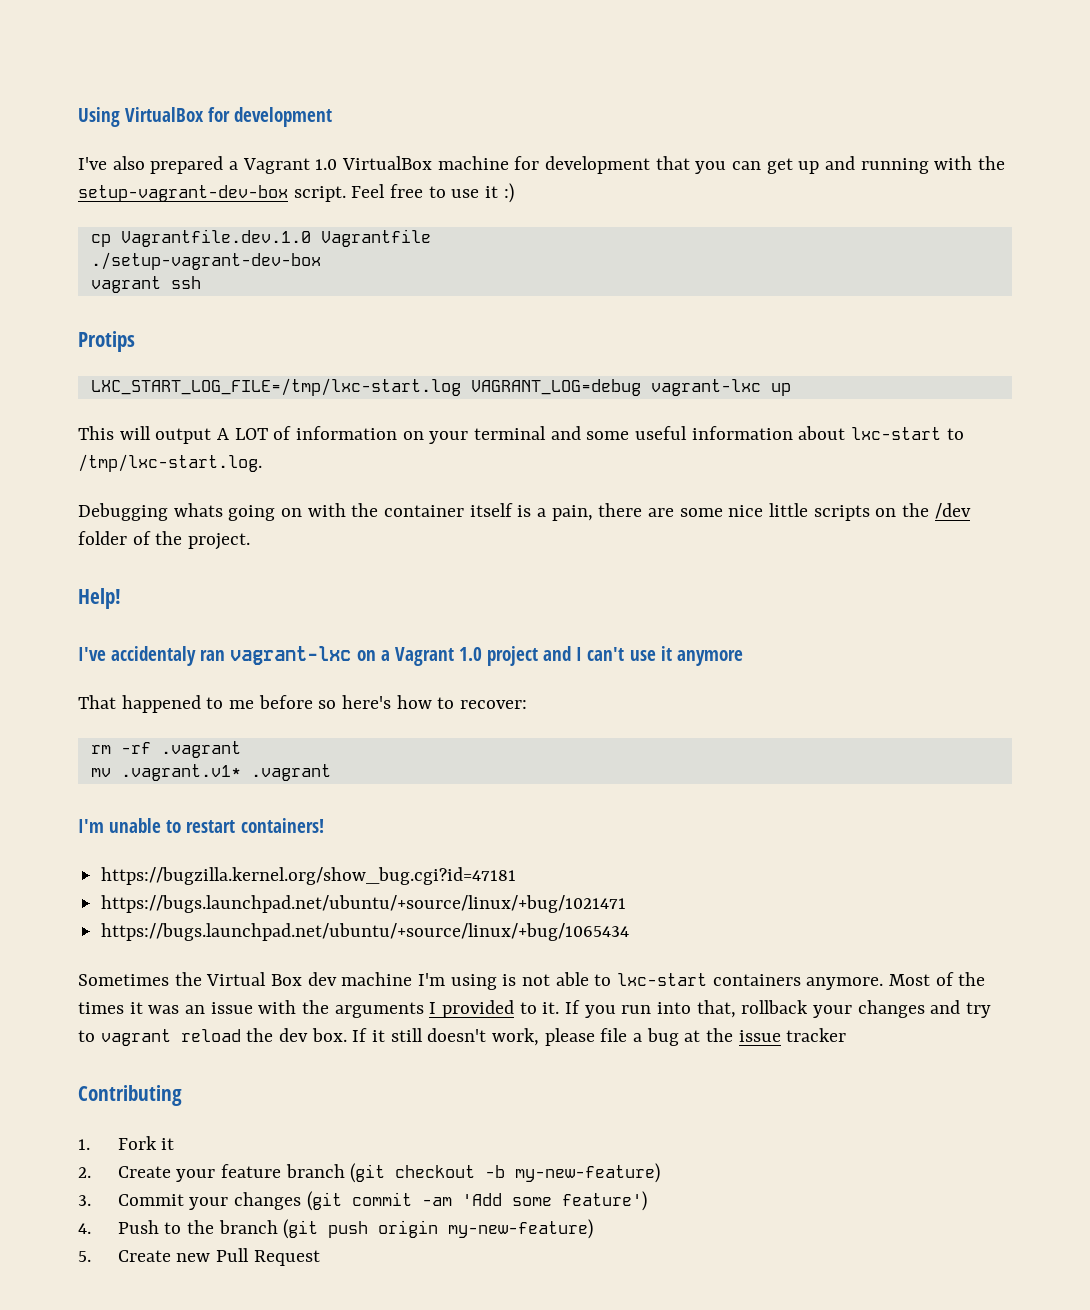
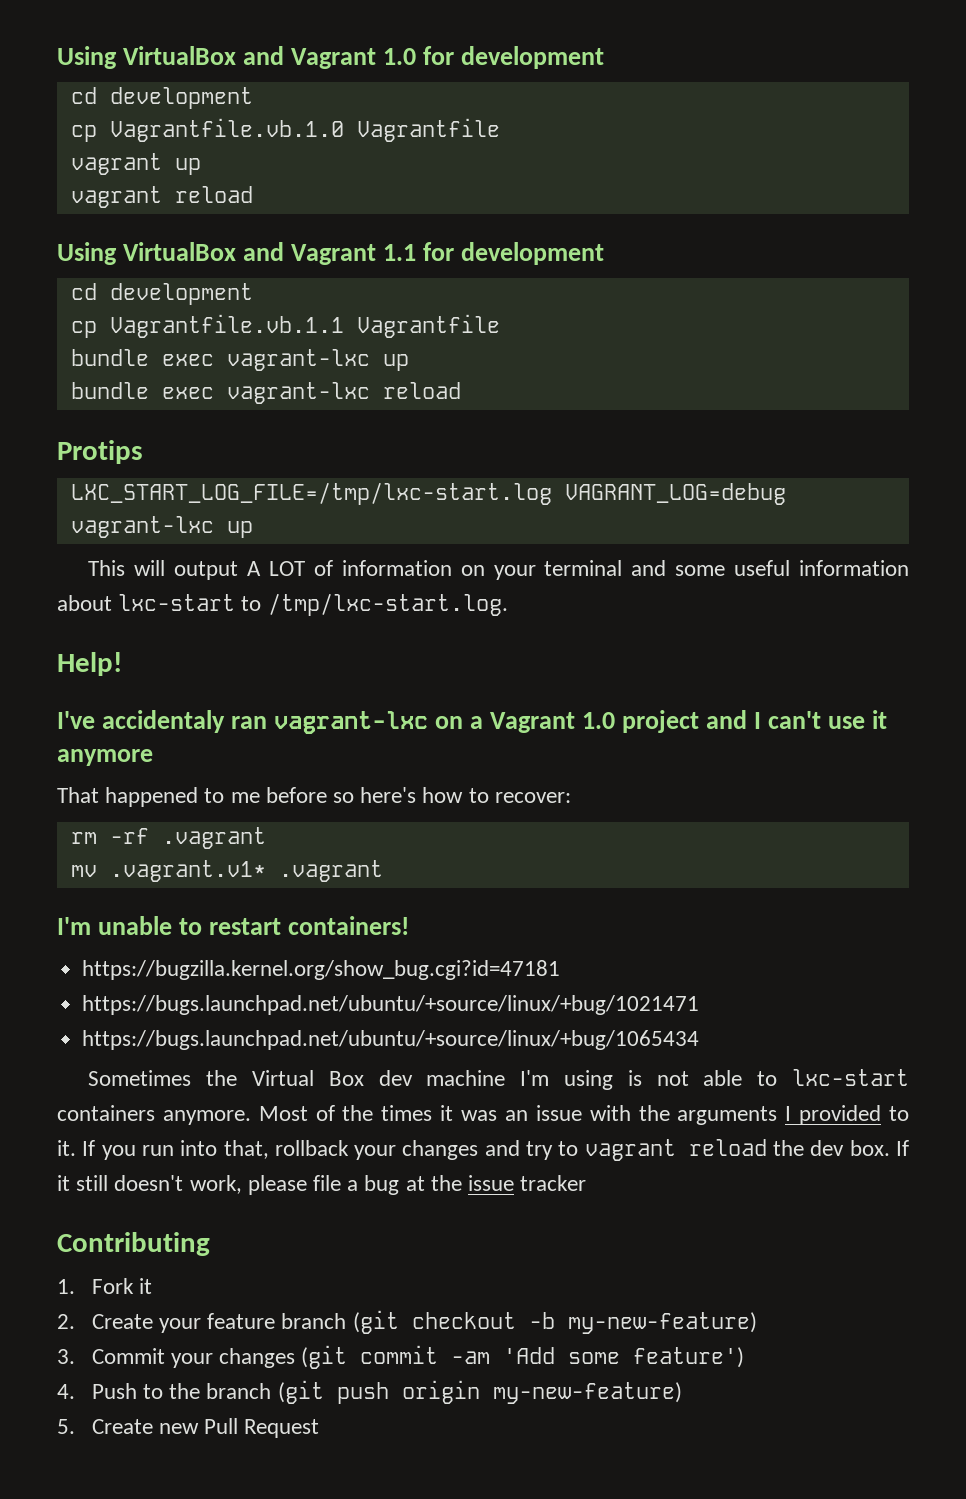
[78,107,333,127] [78,156,1006,174] [78,183,514,203] [90,229,431,247] [90,252,321,270] [90,276,201,293] Using VirtualBox for development // I've also prepared a Vagrant 1.0 VirtualBox machine for development that you can get up and running with the setup-vagrant-dev-box script. Feel free to use it :) // cp Vagrantfile.dev.1.0 Vagrantfile // ./setup-vagrant-dev-box // vagrant ssh -> [57,46,605,69] [70,87,253,109] [70,118,500,142] [70,153,201,175] [70,186,253,208] [57,242,605,265] [70,283,253,305] [70,314,500,338] [70,349,409,371] [70,382,461,404] Using VirtualBox and Vagrant 1.0 for development // cd development // cp Vagrantfile.vb.1.0 Vagrantfile // vagrant up // vagrant reload // Using VirtualBox and Vagrant 1.1 for development // cd development // cp Vagrantfile.vb.1.1 Vagrantfile // bundle exec vagrant-lxc up // bundle exec vagrant-lxc reload
[78,503,971,521] [78,531,251,550] // Debugging whats going on with the container itself is a pain, there are some nice little scripts on the /dev folder of the project. -> (508, 604) none

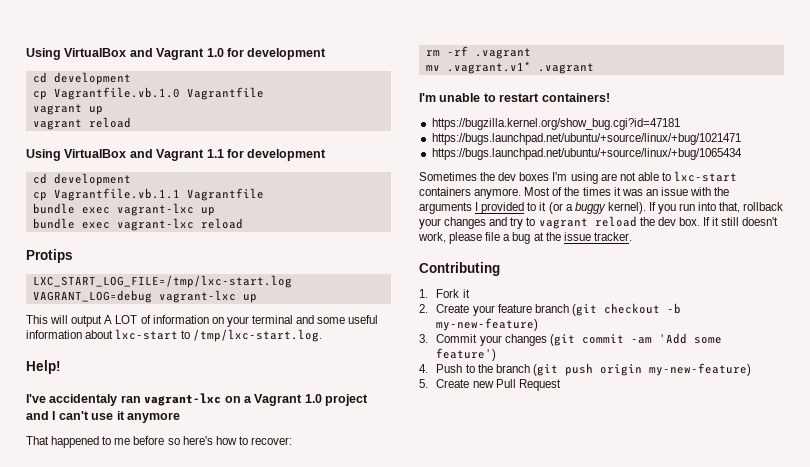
[252,1070,506,1086] Virtual Box dev machine -> [498,172,550,181] dev boxes
[627,1070,642,1086] is -> [600,173,617,181] are
[57,1140,76,1156] it. -> [539,202,646,214] it (or a buggy kernel).
[520,1175,587,1191] tracker -> [593,232,632,241] tracker.

